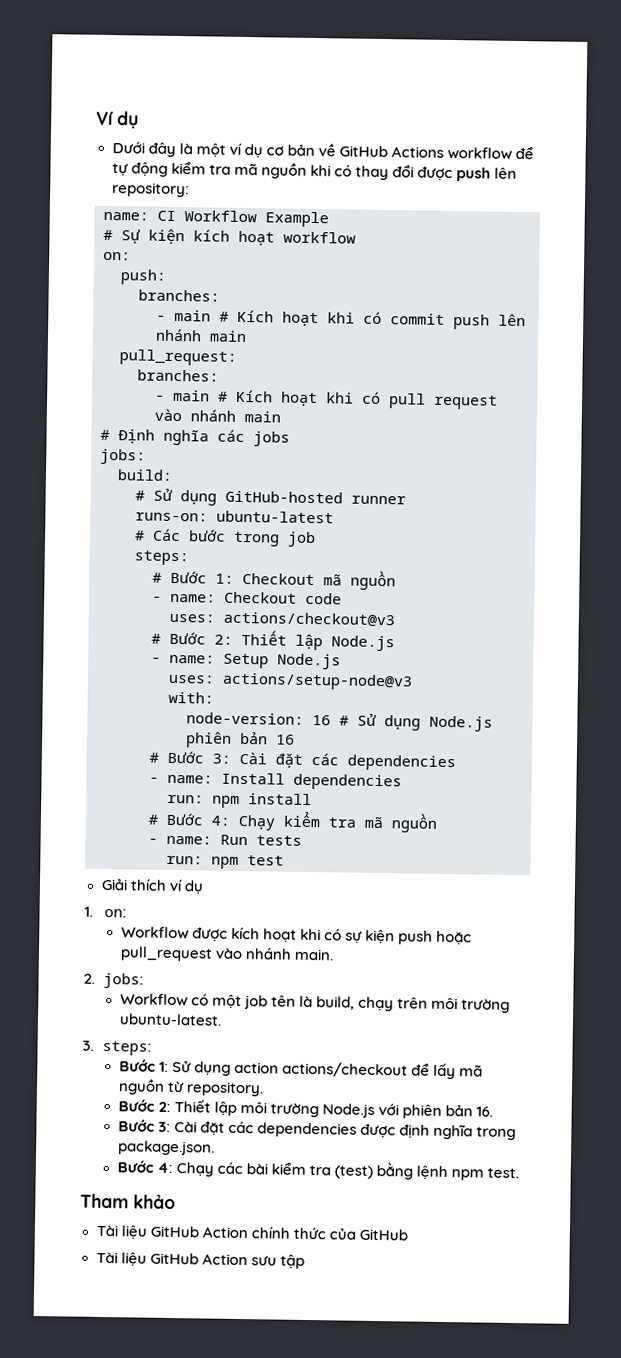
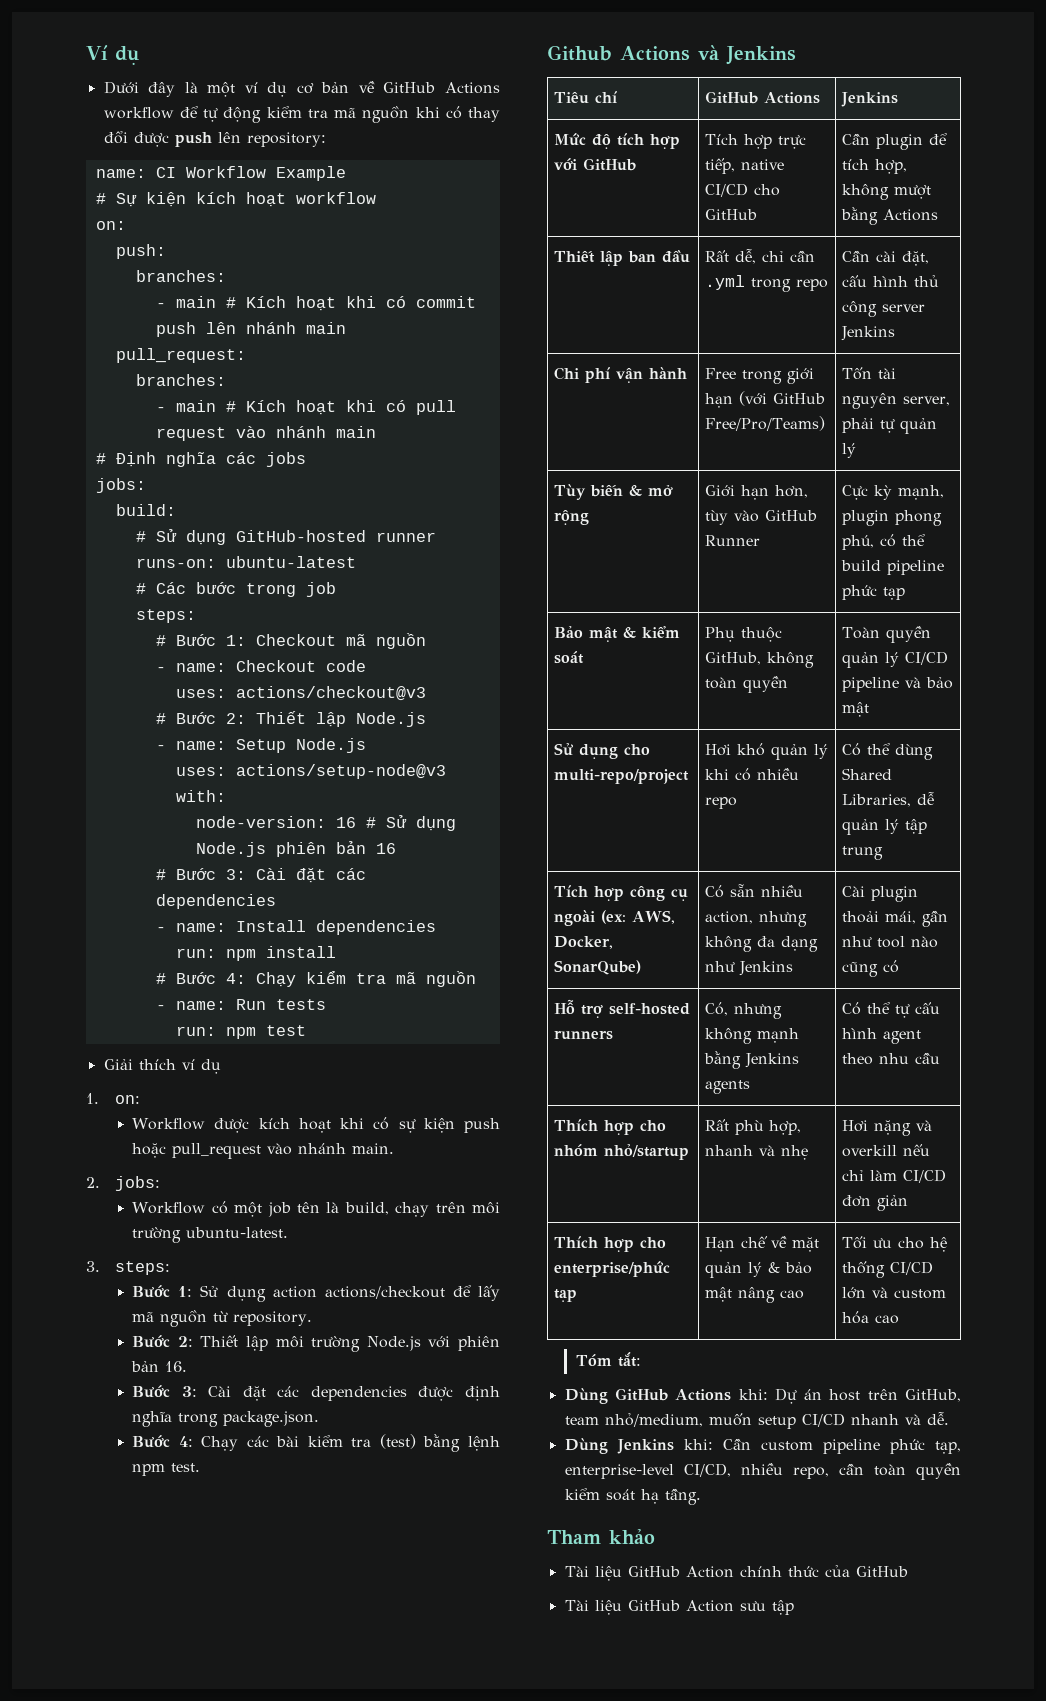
(520, 1173) none -> [547,45,796,65] [554,91,618,104] [705,91,821,104] [841,92,899,107] [554,133,681,149] [554,158,637,171] [705,134,807,149] [705,158,785,174] [705,183,781,197] [705,209,758,220] [842,133,948,150] [842,159,908,174] [842,184,932,200] [841,207,939,225] [554,250,691,266] [705,249,816,264] [705,275,829,292] [842,250,930,266] [842,275,940,287] [842,301,926,317] [841,326,896,341] [554,367,688,383] [705,368,815,384] [705,391,826,408] [705,416,826,431] [842,367,897,380] [842,393,951,409] [842,418,938,434] [842,443,857,458] [554,484,674,500] [554,510,590,525] [705,485,809,500] [705,510,818,525] [705,535,761,546] [842,485,945,500] [842,510,943,526] [842,534,926,550] [841,560,945,575] [842,585,906,600] [554,626,681,642] [554,651,585,664] [705,627,783,642] [705,652,815,668] [705,676,789,693] [842,626,932,643] [842,651,949,668] [842,677,954,692] [842,702,870,717] [554,743,651,759] [554,769,690,784] [705,743,829,760] [705,768,800,781] [705,797,738,809] [842,743,934,760] [842,768,893,780] [842,792,935,807] [842,819,928,835] [842,846,884,860] [554,885,689,901] [554,910,676,926] [554,936,614,949] [554,960,642,975] [705,884,804,898] [705,911,808,927] [705,936,819,952] [705,961,794,976] [842,886,919,902] [842,910,949,927] [842,936,939,948] [842,960,900,977] [554,999,691,1018] [554,1030,614,1040] [705,1002,783,1019] [705,1028,800,1044] [704,1051,800,1069] [705,1080,751,1094] [842,1002,941,1018] [842,1028,922,1044] [842,1052,941,1065] [554,1119,667,1135] [554,1144,690,1160] [705,1119,802,1135] [705,1145,809,1160] [842,1120,933,1136] [842,1144,931,1157] [842,1169,947,1183] [842,1195,909,1211] [554,1236,667,1252] [554,1261,671,1277] [554,1289,578,1302] [705,1236,820,1252] [705,1262,813,1278] [705,1287,805,1303] [842,1236,948,1252] [842,1261,934,1278] [842,1287,947,1299] [842,1311,900,1324] [575,1352,641,1367] [564,1388,961,1404] [564,1412,949,1429] [564,1438,961,1454] [564,1463,961,1480] [564,1488,701,1505] // Github Actions và Jenkins // Tiêu chí | GitHub Actions | Jenkins // Mức độ tích hợp với GitHub | Tích hợp trực tiếp, native CI/CD cho GitHub | Cần plugin để tích hợp, không mượt bằng Actions // Thiết lập ban đầu | Rất dễ, chỉ cần .yml trong repo | Cần cài đặt, cấu hình thủ công server Jenkins // Chi phí vận hành | Free trong giới hạn (với GitHub Free/Pro/Teams) | Tốn tài nguyên server, phải tự quản lý // Tùy biến & mở rộng | Giới hạn hơn, tùy vào GitHub Runner | Cực kỳ mạnh, plugin phong phú, có thể build pipeline phức tạp // Bảo mật & kiểm soát | Phụ thuộc GitHub, không toàn quyền | Toàn quyền quản lý CI/CD pipeline và bảo mật // Sử dụng cho multi-repo/project | Hơi khó quản lý khi có nhiều repo | Có thể dùng Shared Libraries, dễ quản lý tập trung // Tích hợp công cụ ngoài (ex: AWS, Docker, SonarQube) | Có sẵn nhiều action, nhưng không đa dạng như Jenkins | Cài plugin thoải mái, gần như tool nào cũng có // Hỗ trợ self-hosted runners | Có, nhưng không mạnh bằng Jenkins agents | Có thể tự cấu hình agent theo nhu cầu // Thích hợp cho nhóm nhỏ/startup | Rất phù hợp, nhanh và nhẹ | Hơi nặng và overkill nếu chỉ làm CI/CD đơn giản // Thích hợp cho enterprise/phức tạp | Hạn chế về mặt quản lý & bảo mật nâng cao | Tối ưu cho hệ thống CI/CD lớn và custom hóa cao // Tóm tắt: // Dùng GitHub Actions khi: Dự án host trên GitHub, team nhỏ/medium, muốn setup CI/CD nhanh và dễ. // Dùng Jenkins khi: Cần custom pipeline phức tạp, enterprise-level CI/CD, nhiều repo, cần toàn quyền kiểm soát hạ tầng.

